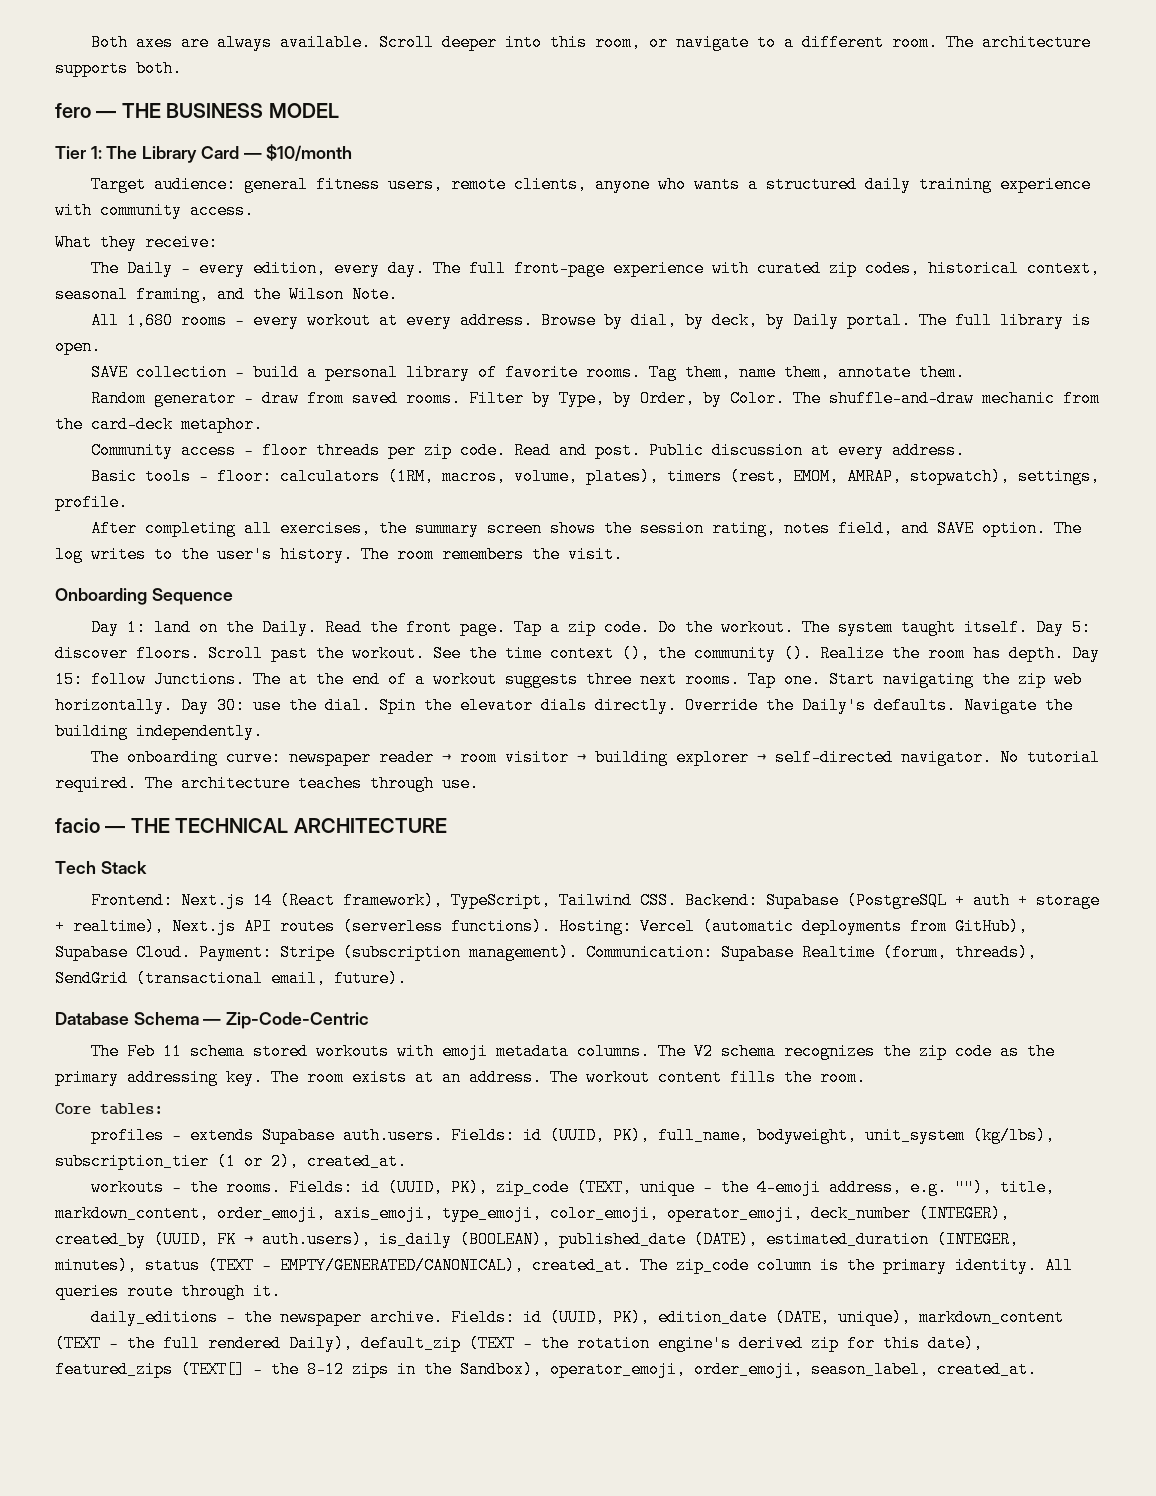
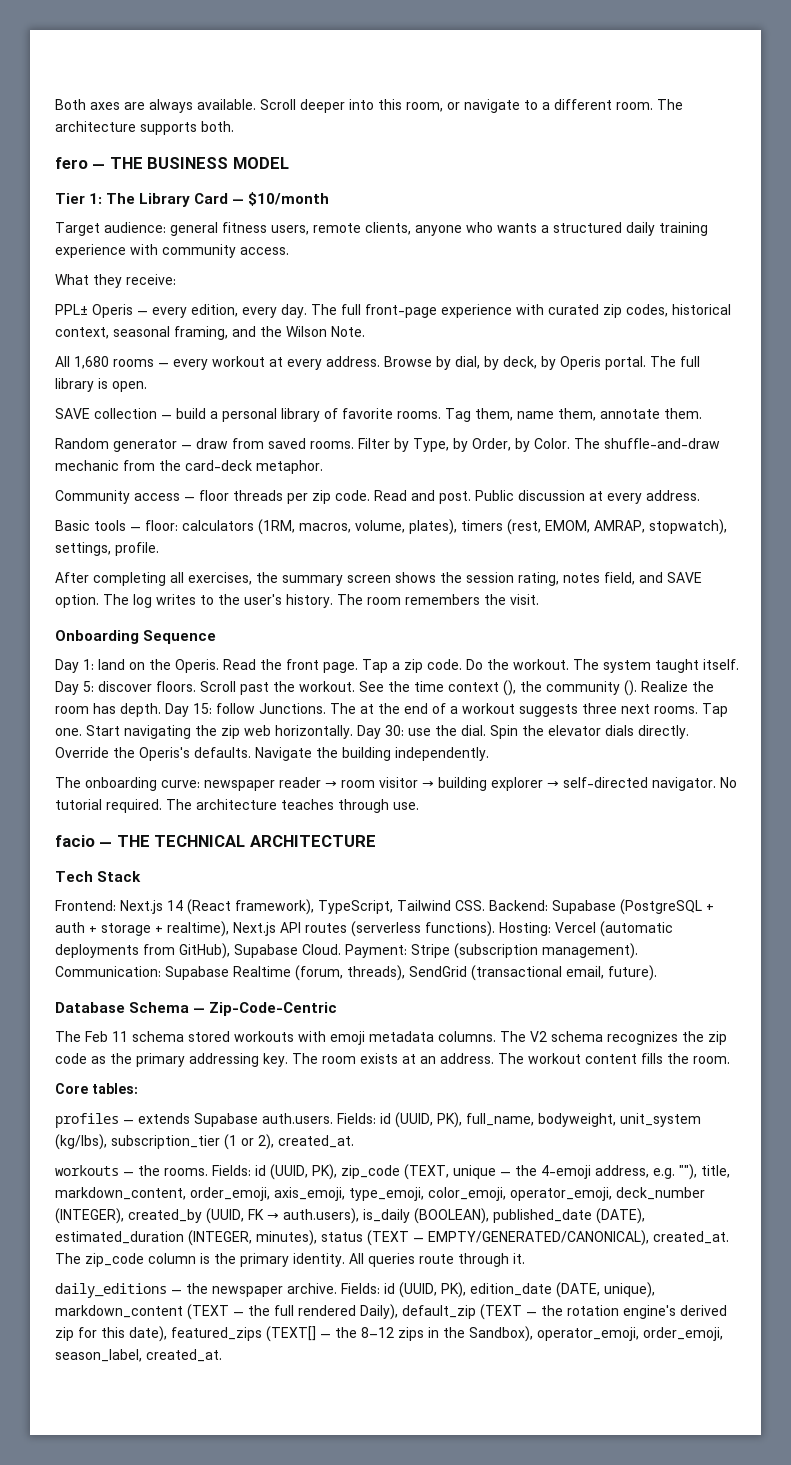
[90,260,173,277] The Daily -> [55,304,133,318] PPL± Operis
[792,312,839,329] Daily -> [560,356,601,370] Operis
[261,619,317,636] Daily. -> [175,659,219,673] Operis.
[802,697,866,714] Daily's -> [139,747,190,761] Operis's

